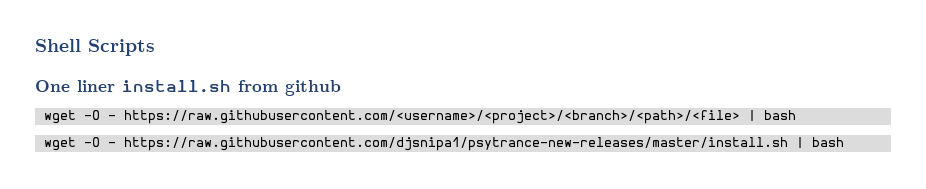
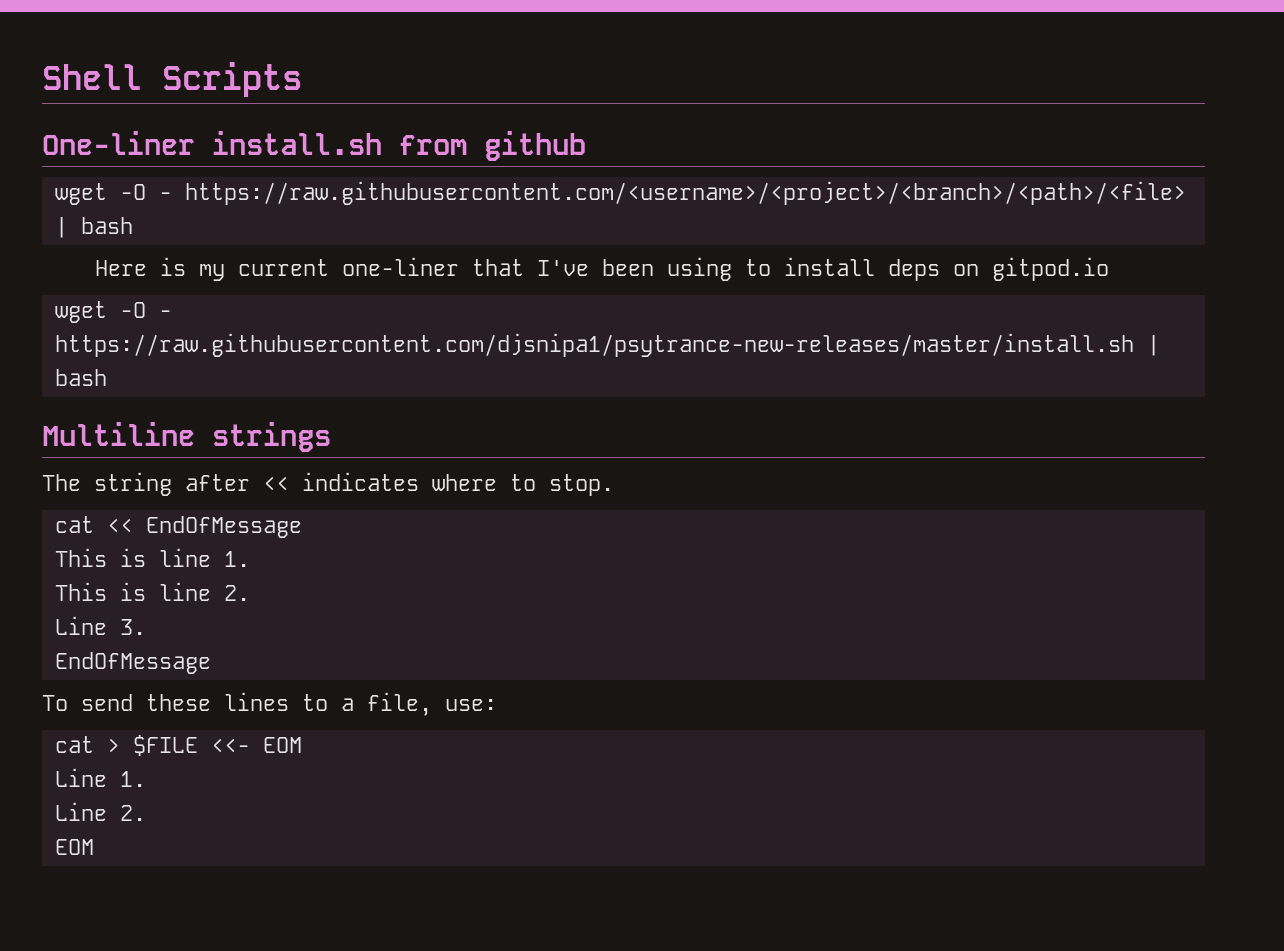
[35,80,115,92] One liner -> [42,131,195,155] One-liner
(796, 115) none -> [94,257,1109,281] // Here is my current one-liner that I've been using to install deps on gitpod.io
(844, 142) none -> [42,422,331,452] [42,472,614,496] [54,516,302,538] [54,548,250,567] [54,582,250,601] [54,616,146,635] [54,652,211,674] [42,692,497,716] [54,735,302,756] [54,768,146,787] [54,802,146,821] [54,839,94,855] // Multiline strings // The string after << indicates where to stop. // cat << EndOfMessage // This is line 1. // This is line 2. // Line 3. // EndOfMessage // To send these lines to a file, use: // cat > $FILE <<- EOM // Line 1. // Line 2. // EOM

